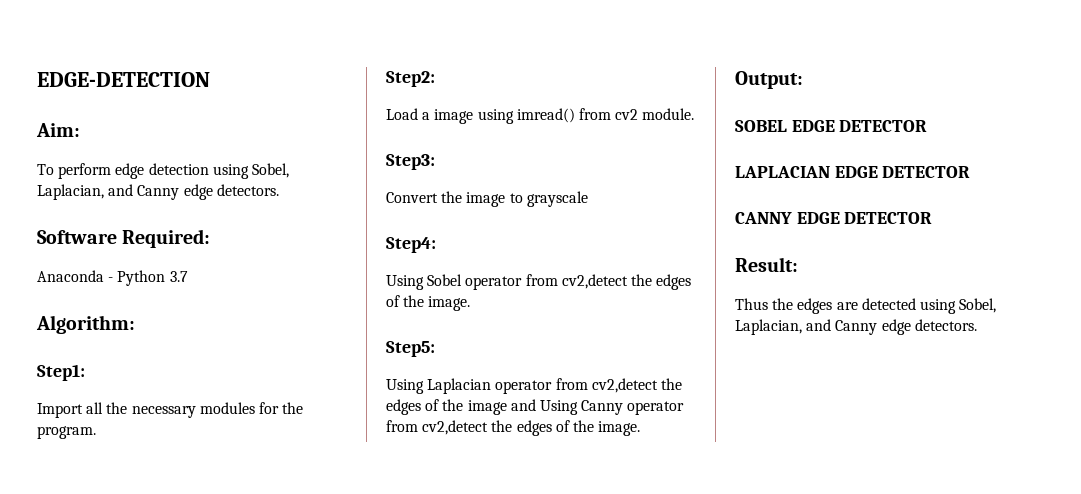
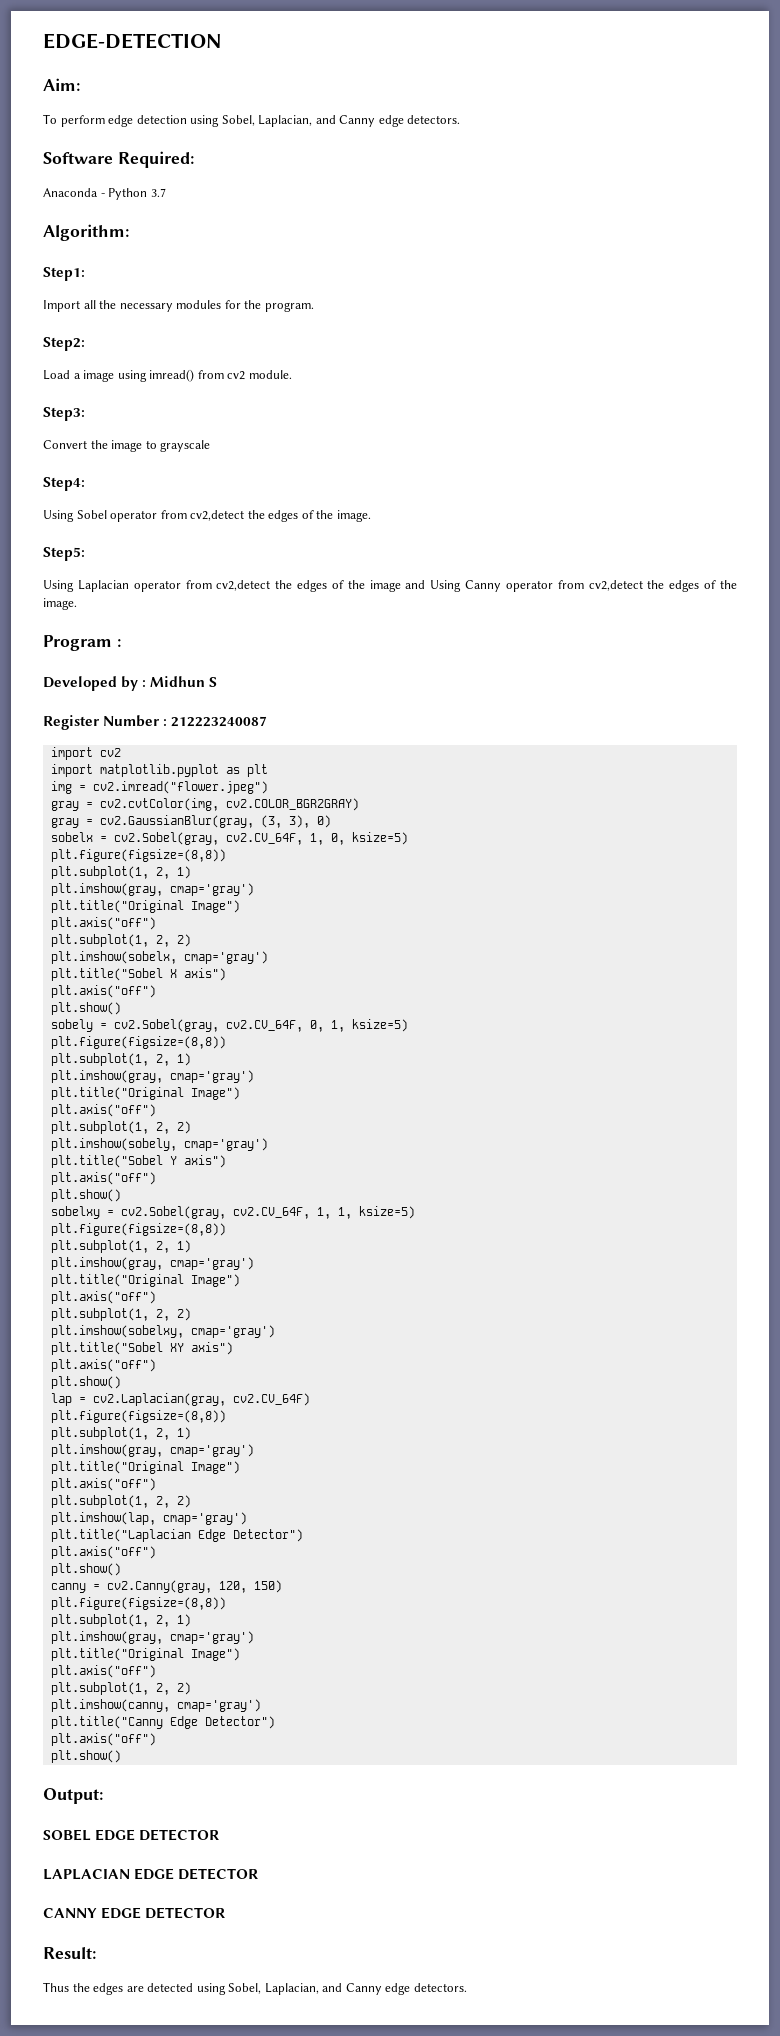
(641, 428) none -> [43,635,121,651] [43,676,218,691] [43,715,268,730] [50,747,121,760] [50,764,268,777] [50,781,268,794] [50,798,359,811] [50,815,331,828] [50,832,408,845] [50,849,226,862] [50,866,191,879] [50,883,254,896] [50,900,240,913] [50,917,156,930] [50,934,191,947] [50,951,268,964] [50,968,226,981] [50,985,156,998] [50,1002,121,1015] [50,1019,408,1032] [50,1036,226,1049] [50,1053,191,1066] [50,1070,254,1083] [50,1087,240,1100] [50,1104,156,1117] [50,1121,191,1134] [50,1138,268,1151] [50,1155,226,1168] [50,1172,156,1185] [50,1189,121,1202] [50,1206,415,1219] [50,1223,226,1236] [50,1240,191,1253] [50,1257,254,1270] [50,1274,240,1287] [50,1291,156,1304] [50,1308,191,1321] [50,1325,275,1338] [50,1342,233,1355] [50,1359,156,1372] [50,1376,121,1389] [50,1393,310,1406] [50,1410,226,1423] [50,1427,191,1440] [50,1444,254,1457] [50,1461,240,1474] [50,1478,156,1491] [50,1495,191,1508] [50,1512,247,1525] [50,1529,303,1542] [50,1546,156,1559] [50,1563,121,1576] [50,1580,282,1593] [50,1597,226,1610] [50,1614,191,1627] [50,1631,254,1644] [50,1648,240,1661] [50,1665,156,1678] [50,1682,191,1695] [50,1699,261,1712] [50,1716,275,1729] [50,1733,156,1746] [50,1750,121,1763] // Program : // Developed by : Midhun S // Register Number : 212223240087 // import cv2 // import matplotlib.pyplot as plt // img = cv2.imread("flower.jpeg") // gray = cv2.cvtColor(img, cv2.COLOR_BGR2GRAY) // gray = cv2.GaussianBlur(gray, (3, 3), 0) // sobelx = cv2.Sobel(gray, cv2.CV_64F, 1, 0, ksize=5) // plt.figure(figsize=(8,8)) // plt.subplot(1, 2, 1) // plt.imshow(gray, cmap='gray') // plt.title("Original Image") // plt.axis("off") // plt.subplot(1, 2, 2) // plt.imshow(sobelx, cmap='gray') // plt.title("Sobel X axis") // plt.axis("off") // plt.show() // sobely = cv2.Sobel(gray, cv2.CV_64F, 0, 1, ksize=5) // plt.figure(figsize=(8,8)) // plt.subplot(1, 2, 1) // plt.imshow(gray, cmap='gray') // plt.title("Original Image") // plt.axis("off") // plt.subplot(1, 2, 2) // plt.imshow(sobely, cmap='gray') // plt.title("Sobel Y axis") // plt.axis("off") // plt.show() // sobelxy = cv2.Sobel(gray, cv2.CV_64F, 1, 1, ksize=5) // plt.figure(figsize=(8,8)) // plt.subplot(1, 2, 1) // plt.imshow(gray, cmap='gray') // plt.title("Original Image") // plt.axis("off") // plt.subplot(1, 2, 2) // plt.imshow(sobelxy, cmap='gray') // plt.title("Sobel XY axis") // plt.axis("off") // plt.show() // lap = cv2.Laplacian(gray, cv2.CV_64F) // plt.figure(figsize=(8,8)) // plt.subplot(1, 2, 1) // plt.imshow(gray, cmap='gray') // plt.title("Original Image") // plt.axis("off") // plt.subplot(1, 2, 2) // plt.imshow(lap, cmap='gray') // plt.title("Laplacian Edge Detector") // plt.axis("off") // plt.show() // canny = cv2.Canny(gray, 120, 150) // plt.figure(figsize=(8,8)) // plt.subplot(1, 2, 1) // plt.imshow(gray, cmap='gray') // plt.title("Original Image") // plt.axis("off") // plt.subplot(1, 2, 2) // plt.imshow(canny, cmap='gray') // plt.title("Canny Edge Detector") // plt.axis("off") // plt.show()

